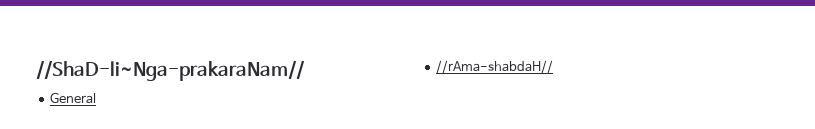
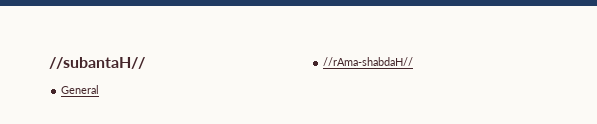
[36,60,305,81] //ShaD-li~Nga-prakaraNam// -> [49,57,145,69] //subantaH//

